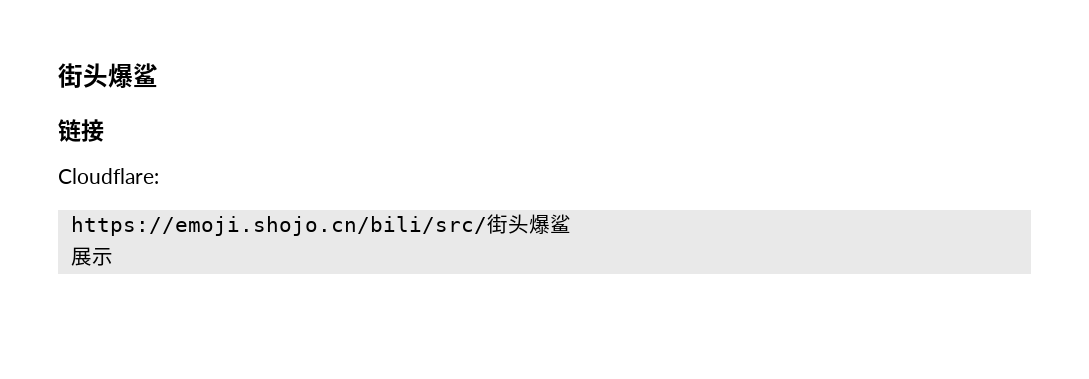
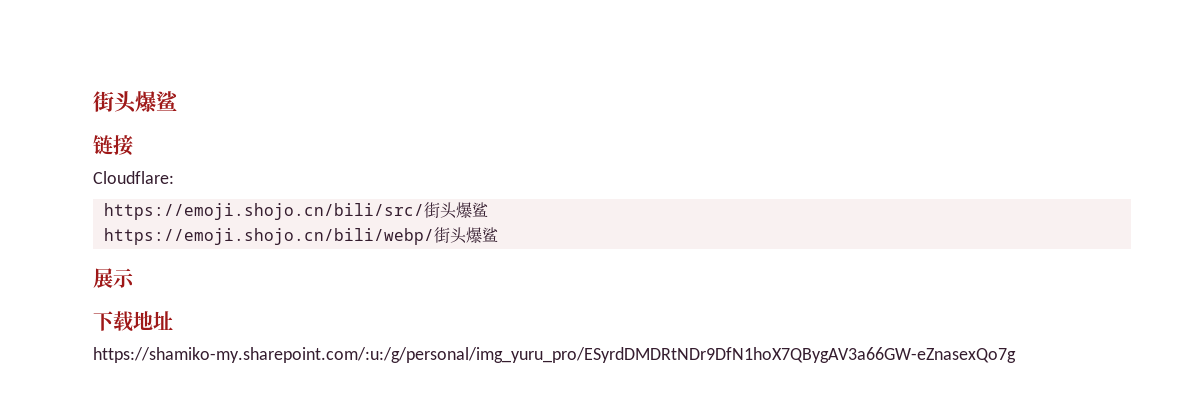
[70,247,113,266] 展示 -> [103,227,499,245] [93,268,135,288] [93,311,173,332] [93,347,1016,363] https://emoji.shojo.cn/bili/webp/街头爆鲨 // 展示 // 下载地址 // https://shamiko-my.sharepoint.com/:u:/g/personal/img_yuru_pro/ESyrdDMDRtNDr9DfN1hoX7QBygAV3a66GW-eZnasexQo7g

